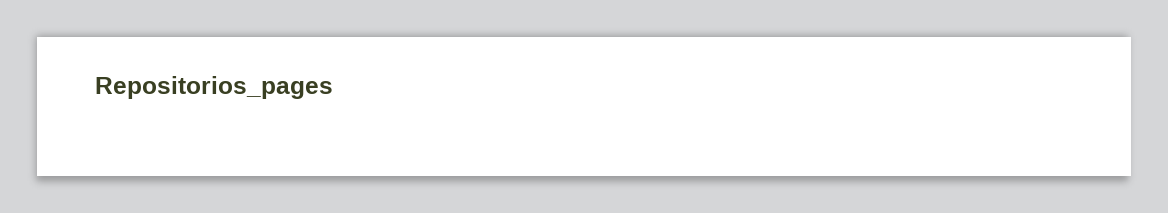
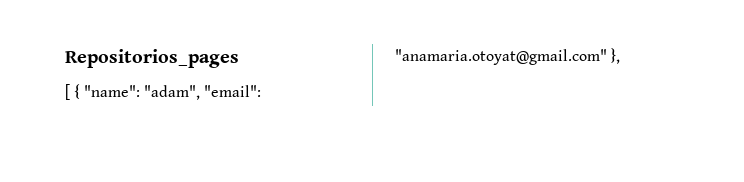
(333, 87) none -> [65,84,262,100] [395,48,621,65] // [ { "name": "adam", "email": "anamaria.otoyat@gmail.com" },

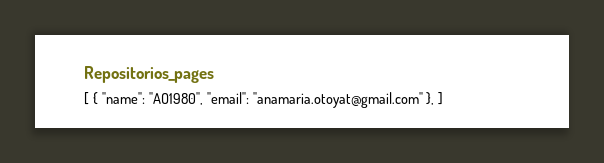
[143,85,200,100] "adam", -> [148,92,203,105] "AO1980",
(621, 56) none -> [438,92,444,105] ]

